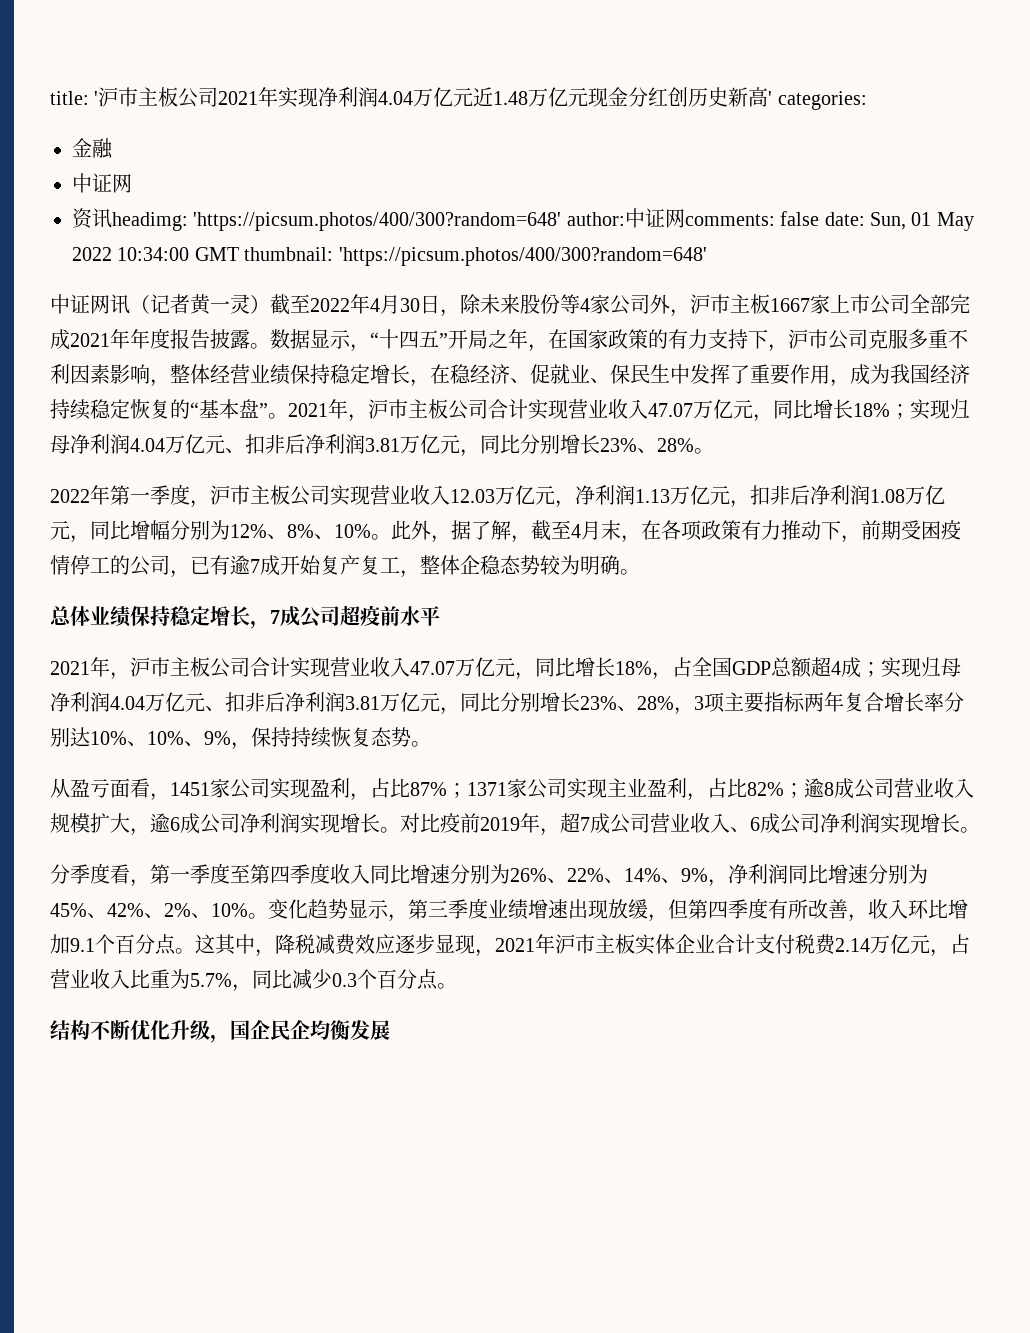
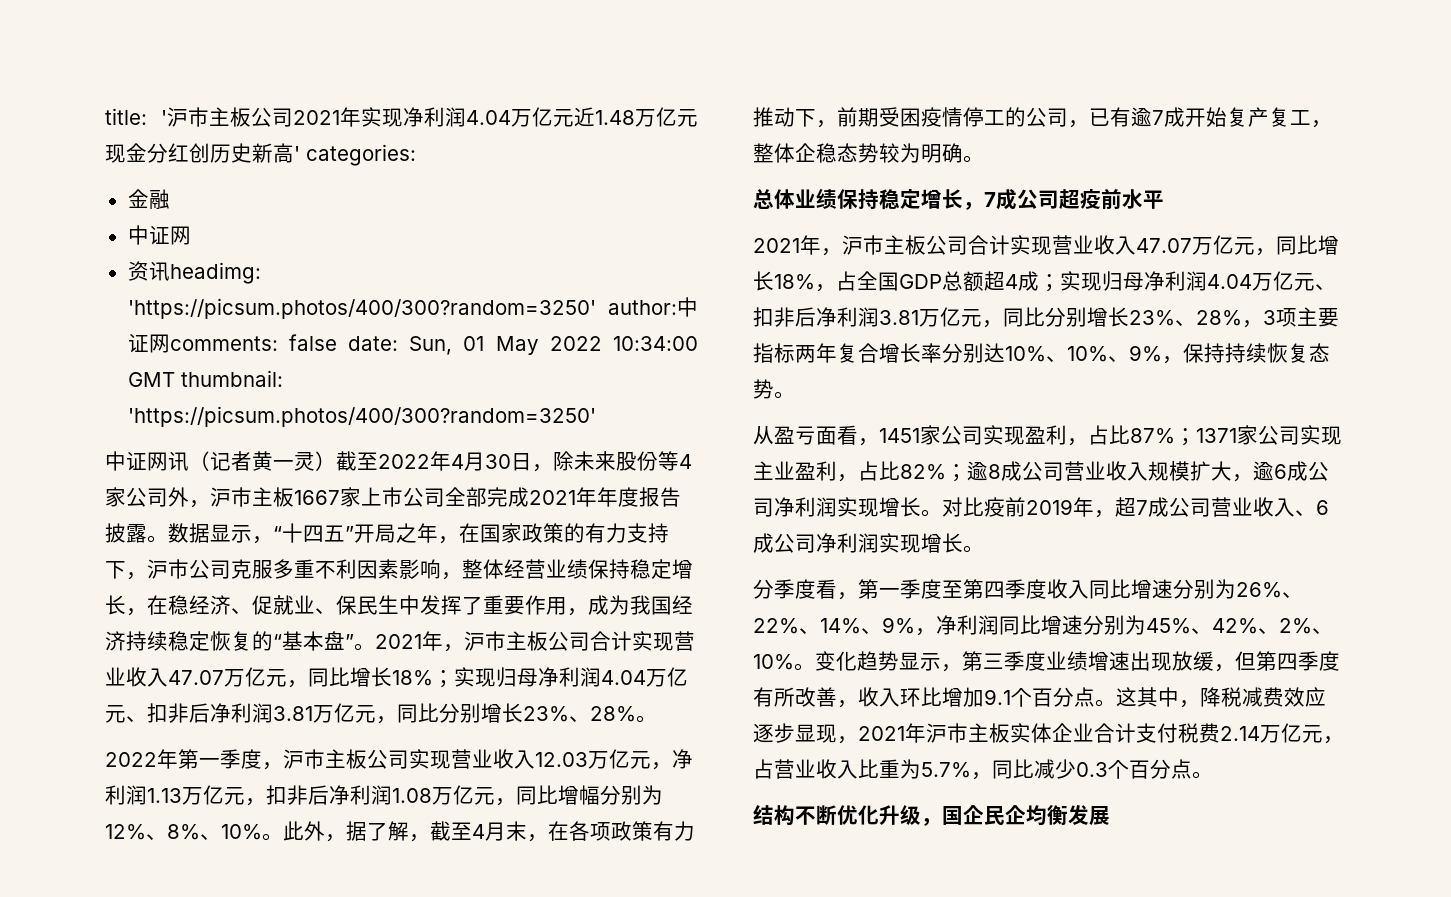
[193,212,562,231] 'https://picsum.photos/400/300?random=648' -> [127,298,596,319] 'https://picsum.photos/400/300?random=3250'
[338,247,707,266] 'https://picsum.photos/400/300?random=648' -> [127,406,596,427] 'https://picsum.photos/400/300?random=3250'

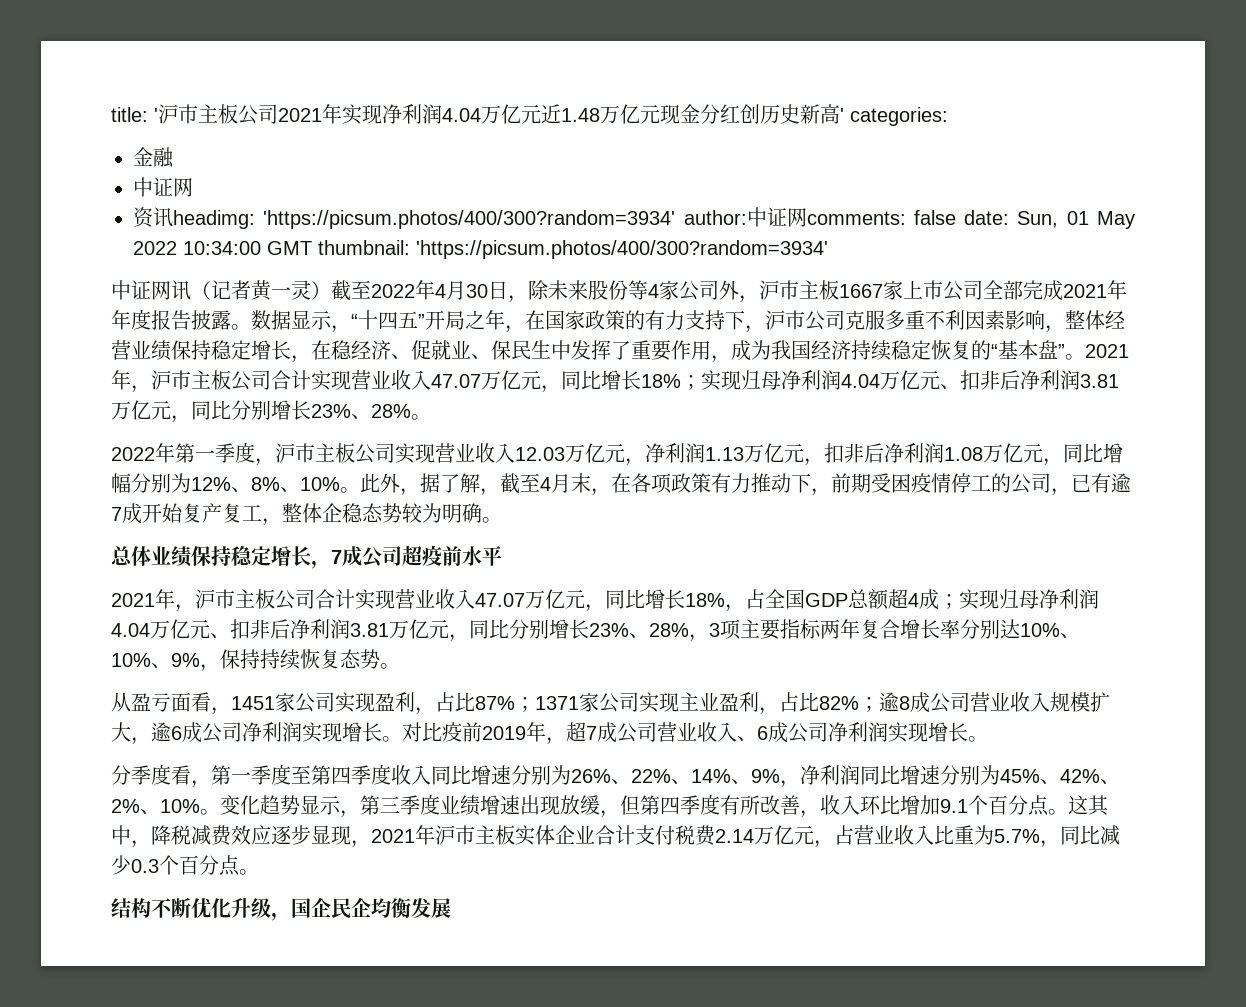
[127,298,596,319] 'https://picsum.photos/400/300?random=3250' -> [263,210,676,229] 'https://picsum.photos/400/300?random=3934'
[127,406,596,427] 'https://picsum.photos/400/300?random=3250' -> [416,240,828,259] 'https://picsum.photos/400/300?random=3934'

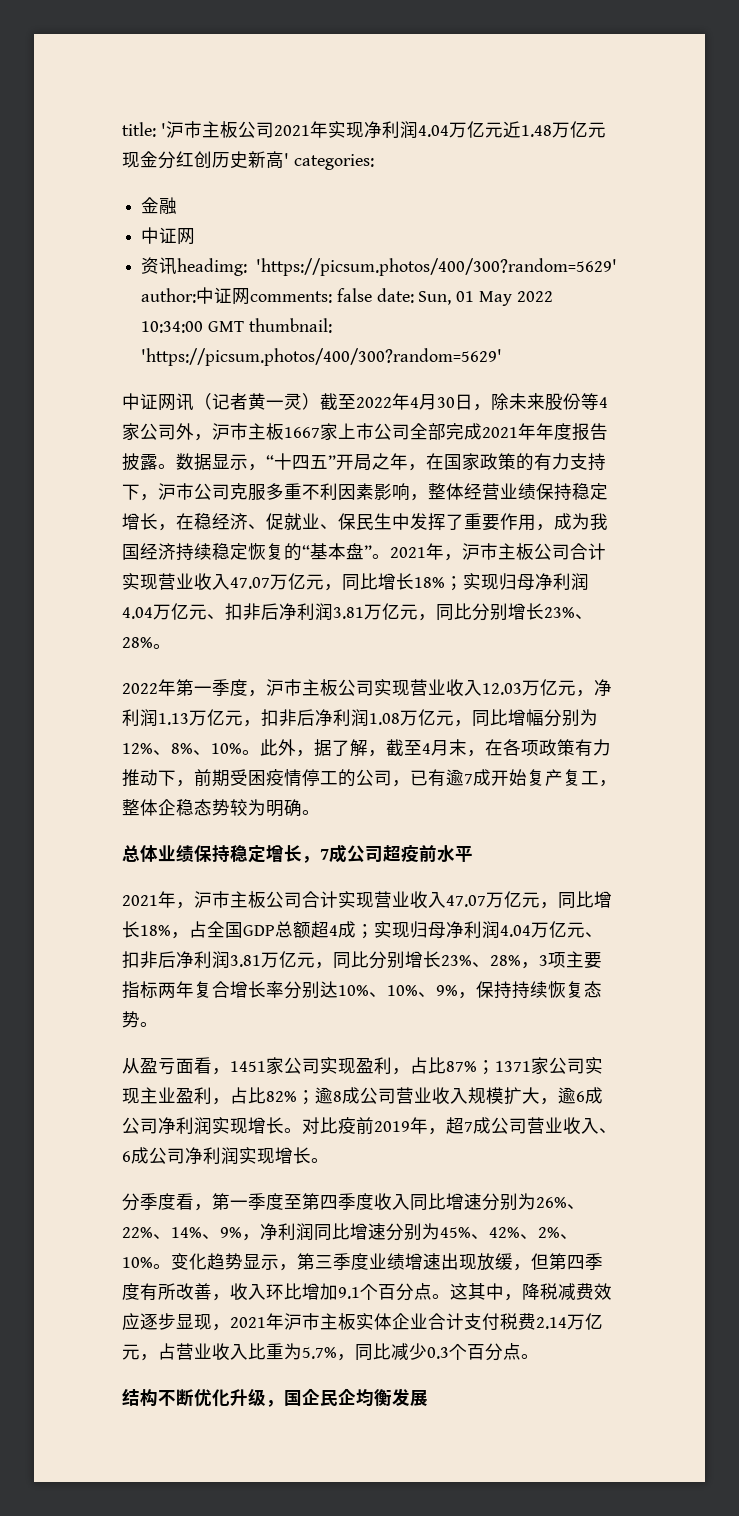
[263,210,676,229] 'https://picsum.photos/400/300?random=3934' -> [255,258,617,276] 'https://picsum.photos/400/300?random=5629'
[416,240,828,259] 'https://picsum.photos/400/300?random=3934' -> [141,348,503,366] 'https://picsum.photos/400/300?random=5629'

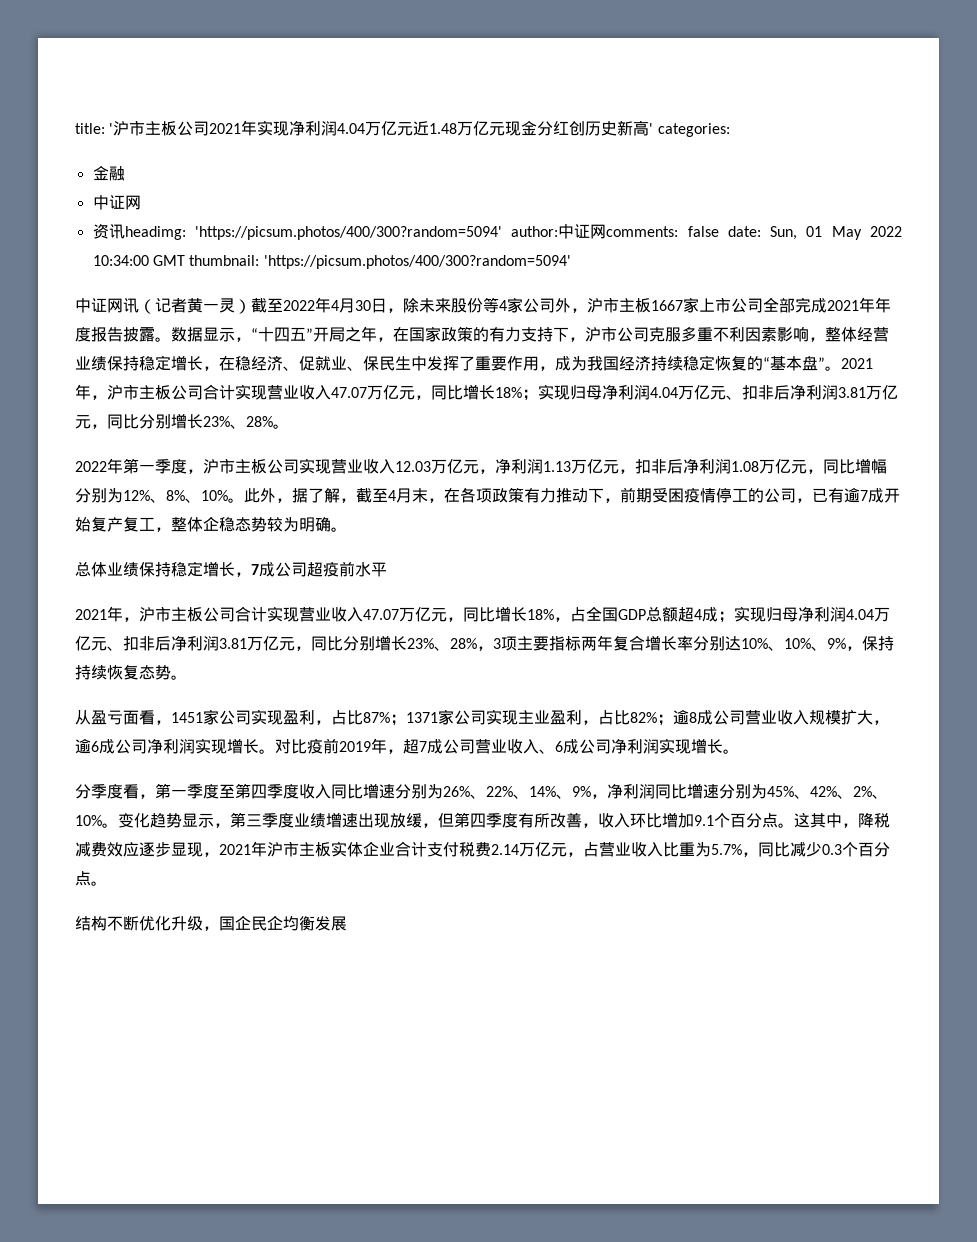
[255,258,617,276] 'https://picsum.photos/400/300?random=5629' -> [194,226,502,240] 'https://picsum.photos/400/300?random=5094'
[141,348,503,366] 'https://picsum.photos/400/300?random=5629' -> [263,255,571,269] 'https://picsum.photos/400/300?random=5094'

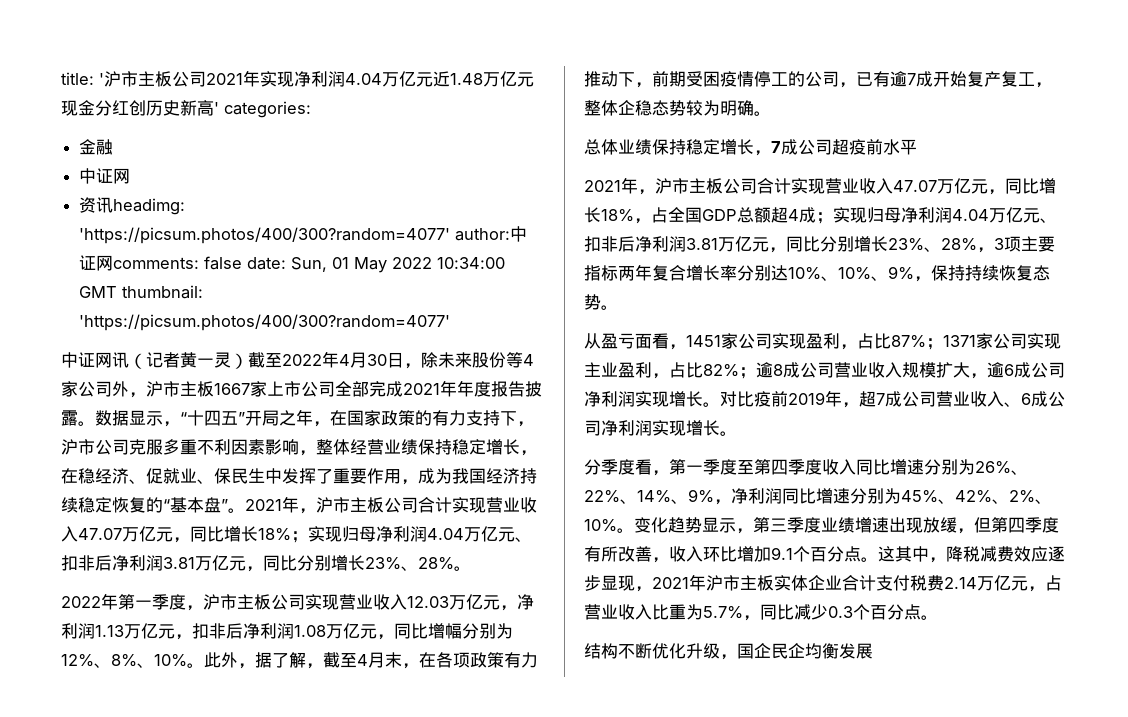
[194,226,502,240] 'https://picsum.photos/400/300?random=5094' -> [79,227,451,244] 'https://picsum.photos/400/300?random=4077'
[263,255,571,269] 'https://picsum.photos/400/300?random=5094' -> [79,314,451,331] 'https://picsum.photos/400/300?random=4077'

